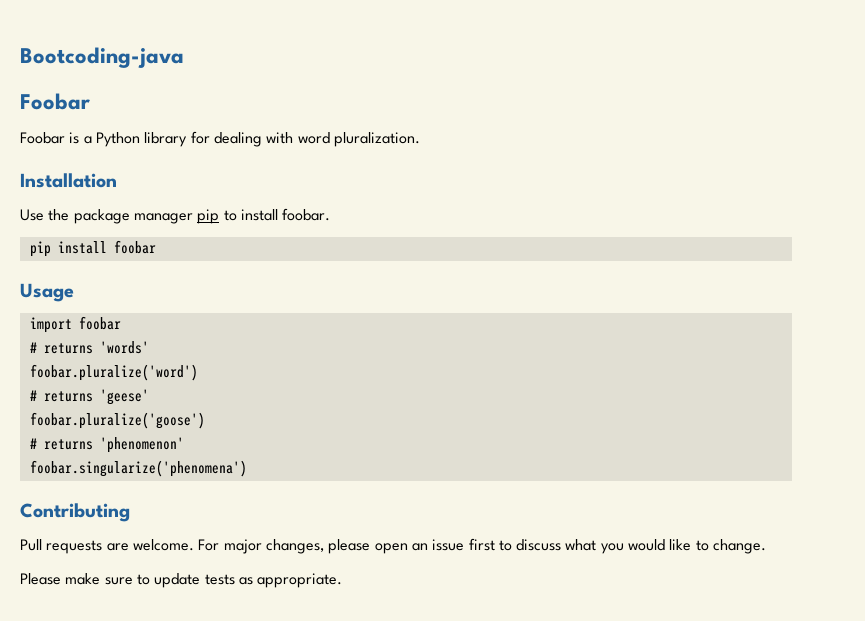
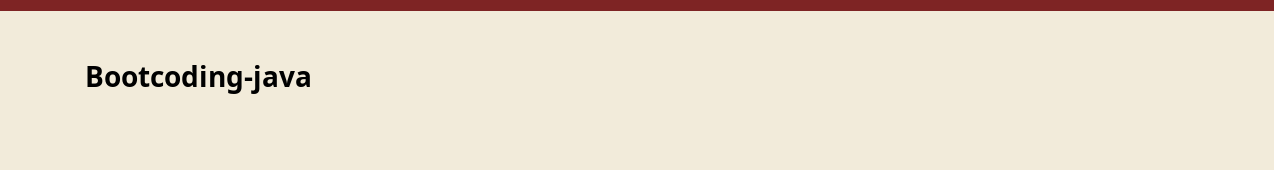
[20,93,90,110] [20,131,420,147] [20,173,117,188] [20,208,331,224] [29,240,156,257] [20,283,74,302] [29,316,121,333] [29,341,149,354] [29,364,198,381] [29,389,149,405] [29,412,205,429] [29,437,184,453] [29,460,247,477] [20,503,130,522] [20,538,767,554] [20,573,343,588] // Foobar // Foobar is a Python library for dealing with word pluralization. // Installation // Use the package manager pip to install foobar. // pip install foobar // Usage // import foobar // # returns 'words' // foobar.pluralize('word') // # returns 'geese' // foobar.pluralize('goose') // # returns 'phenomenon' // foobar.singularize('phenomena') // Contributing // Pull requests are welcome. For major changes, please open an issue first to discuss what you would like to change. // Please make sure to update tests as appropriate. -> (312, 79) none

